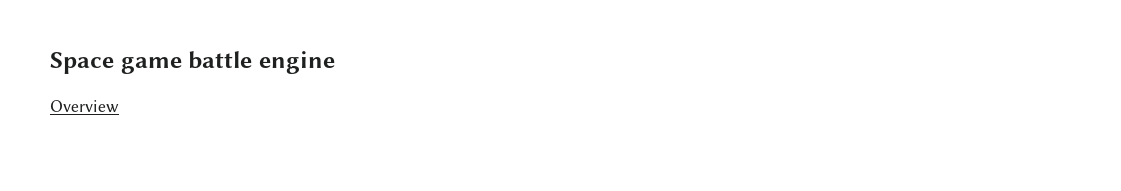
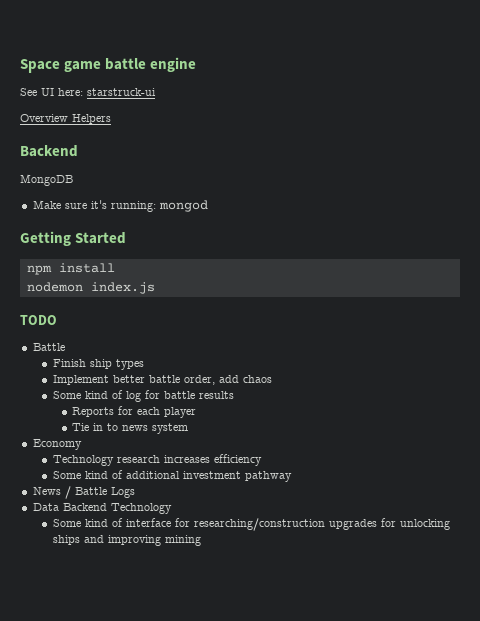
[50,100,119,113] Overview -> [20,88,156,96] [20,114,111,124] [20,145,78,157] [20,174,73,186] [32,200,208,212] [20,231,127,246] [26,263,115,275] [26,282,155,294] [20,315,57,325] [32,343,65,351] [52,359,144,370] [52,375,272,385] [52,390,234,402] [72,406,197,418] [72,423,189,434] [32,439,82,450] [52,454,262,466] [52,470,292,482] [32,486,135,499] [32,503,172,514] [52,518,450,531] [52,535,201,546] See UI here: starstruck-ui // Overview Helpers // Backend // MongoDB // Make sure it's running: mongod // Getting Started // npm install // nodemon index.js // TODO // Battle // Finish ship types // Implement better battle order, add chaos // Some kind of log for battle results // Reports for each player // Tie in to news system // Economy // Technology research increases efficiency // Some kind of additional investment pathway // News / Battle Logs // Data Backend Technology // Some kind of interface for researching/construction upgrades for unlocking ships and improving mining

